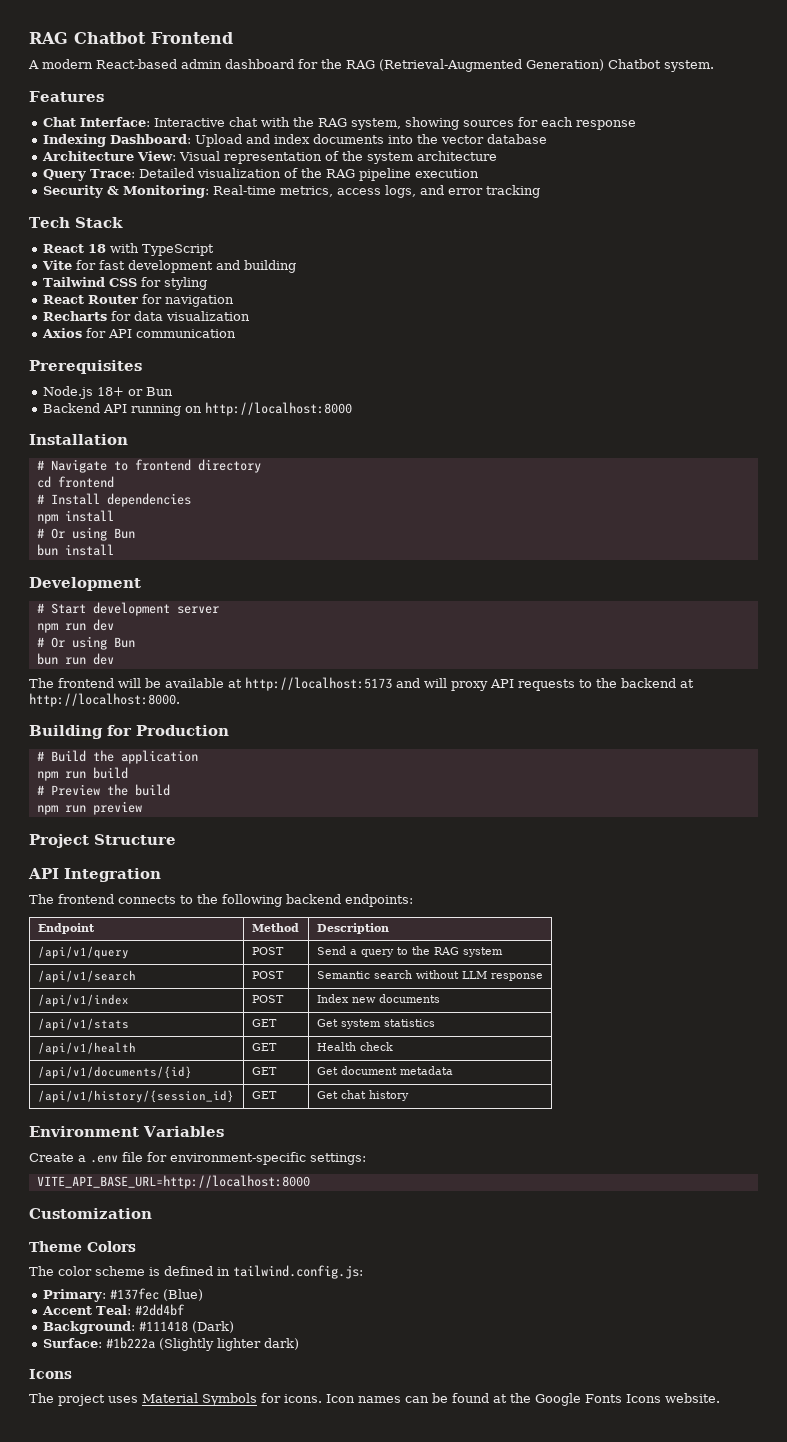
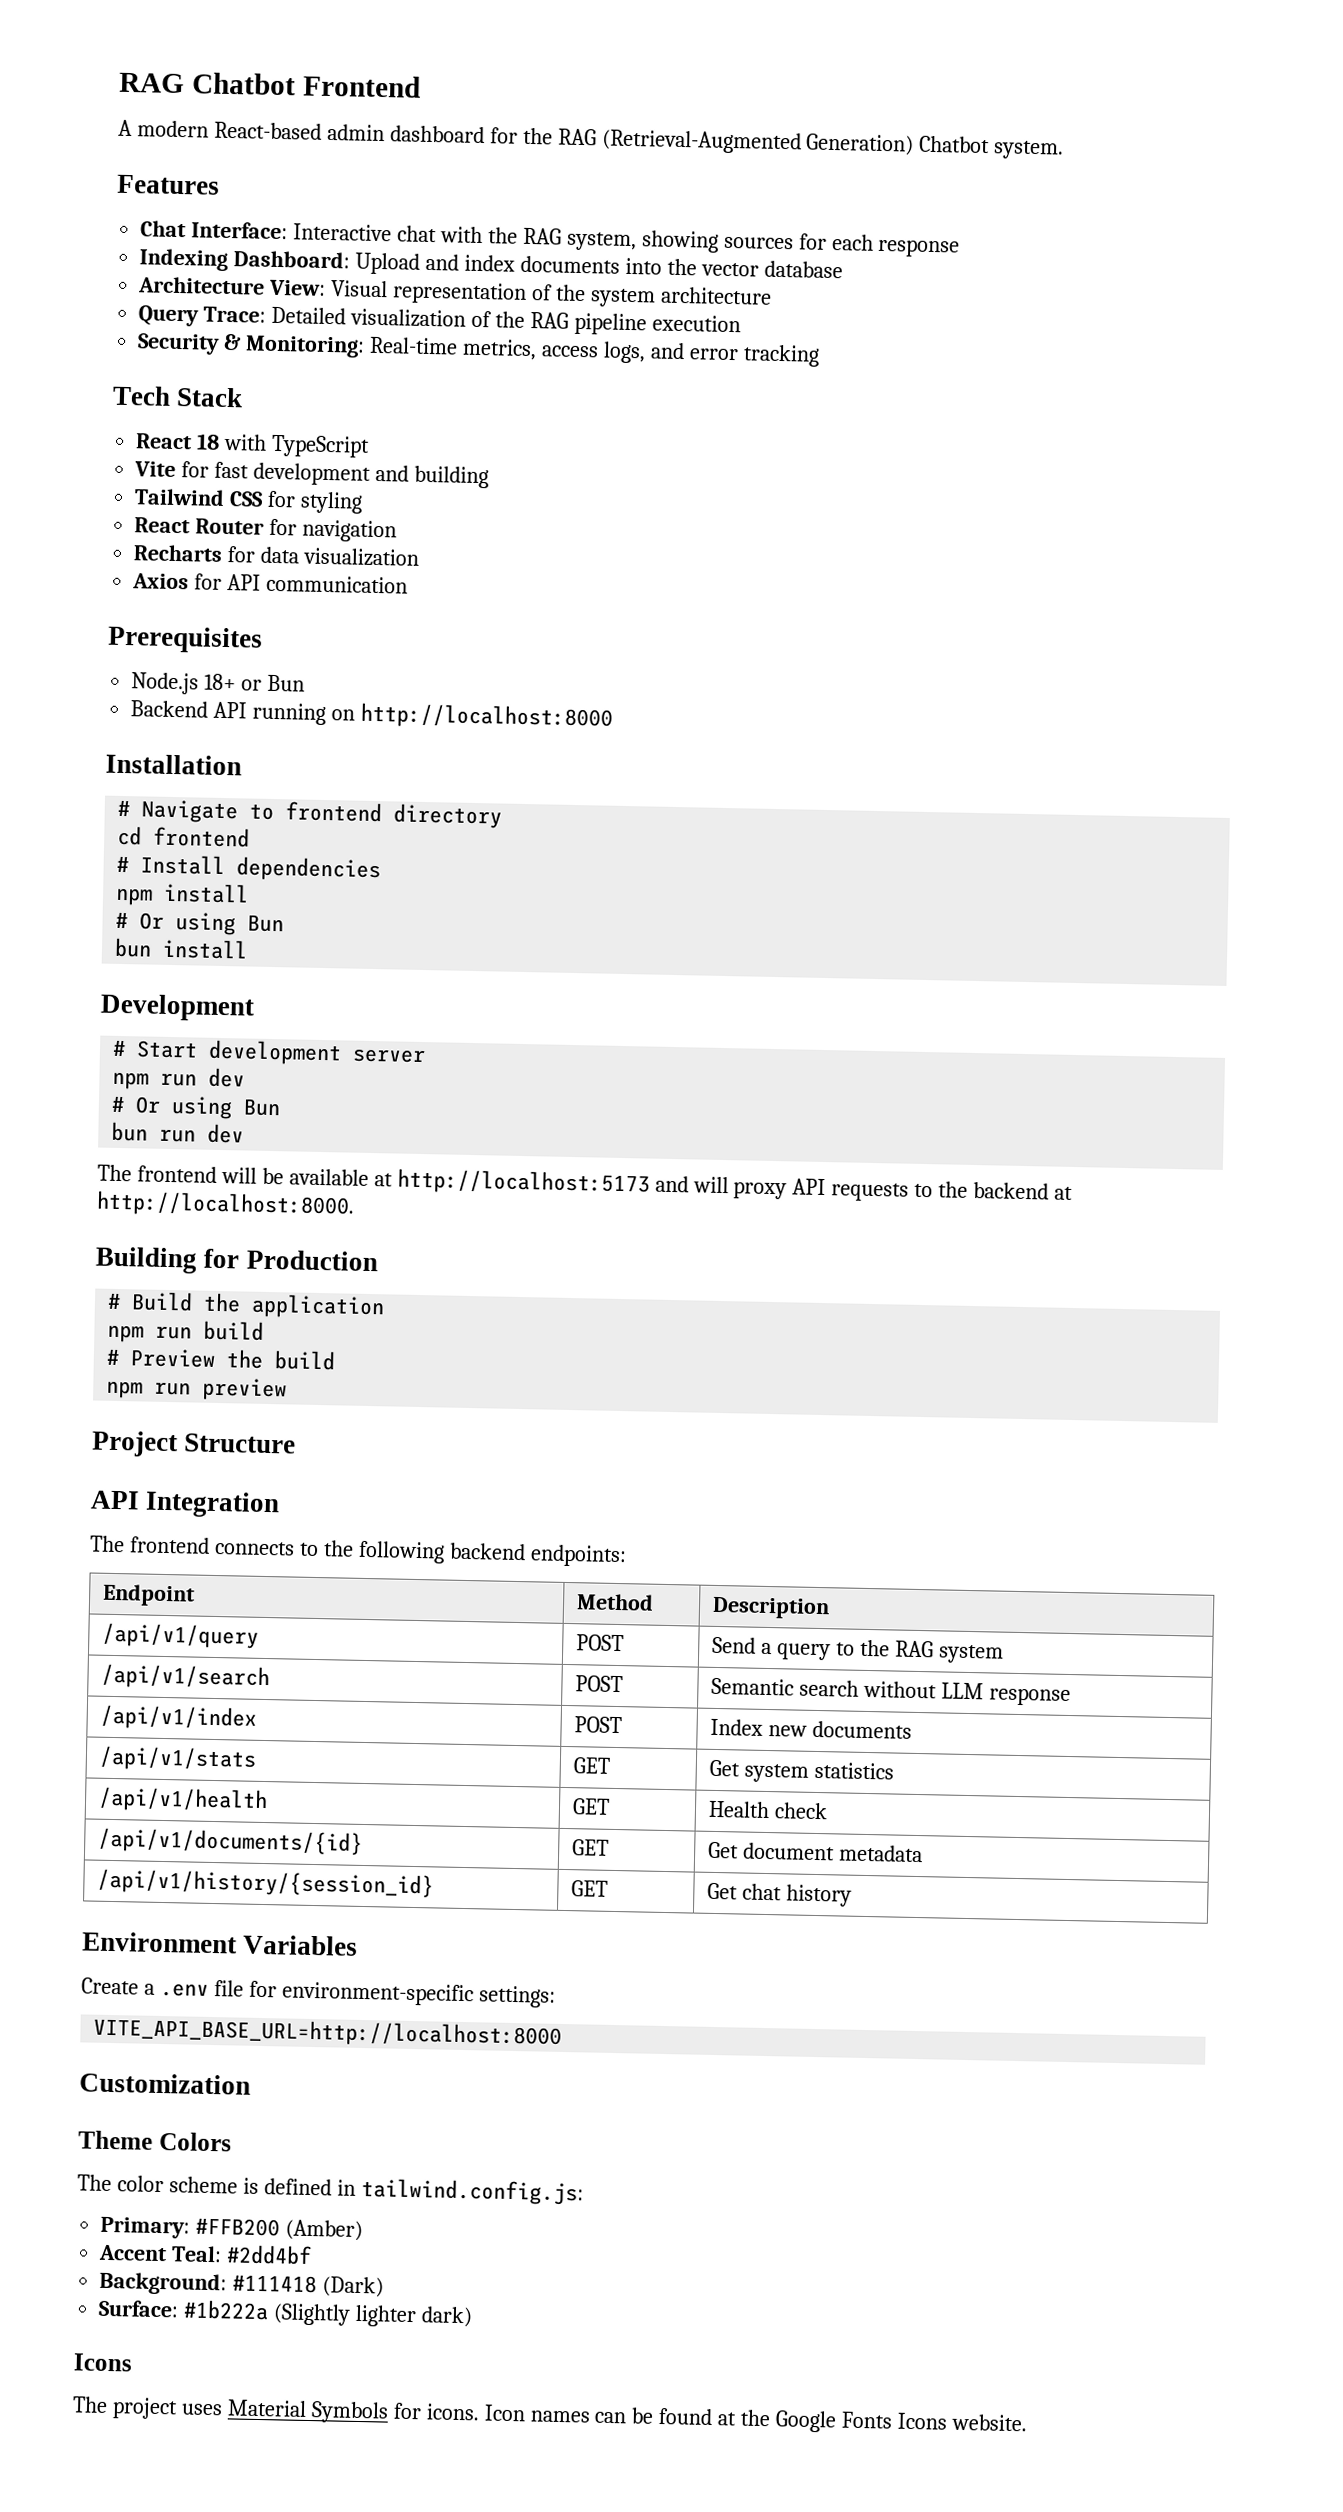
[109,1288,203,1301] #137fec (Blue) -> [195,2217,364,2242] #FFB200 (Amber)

